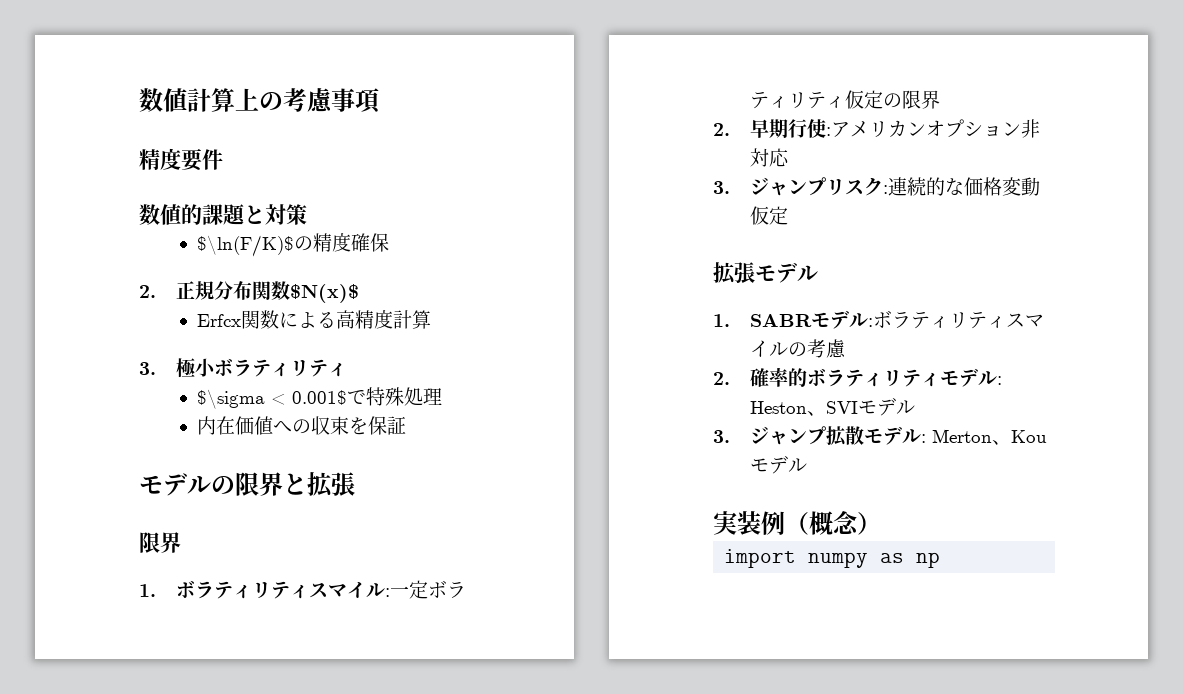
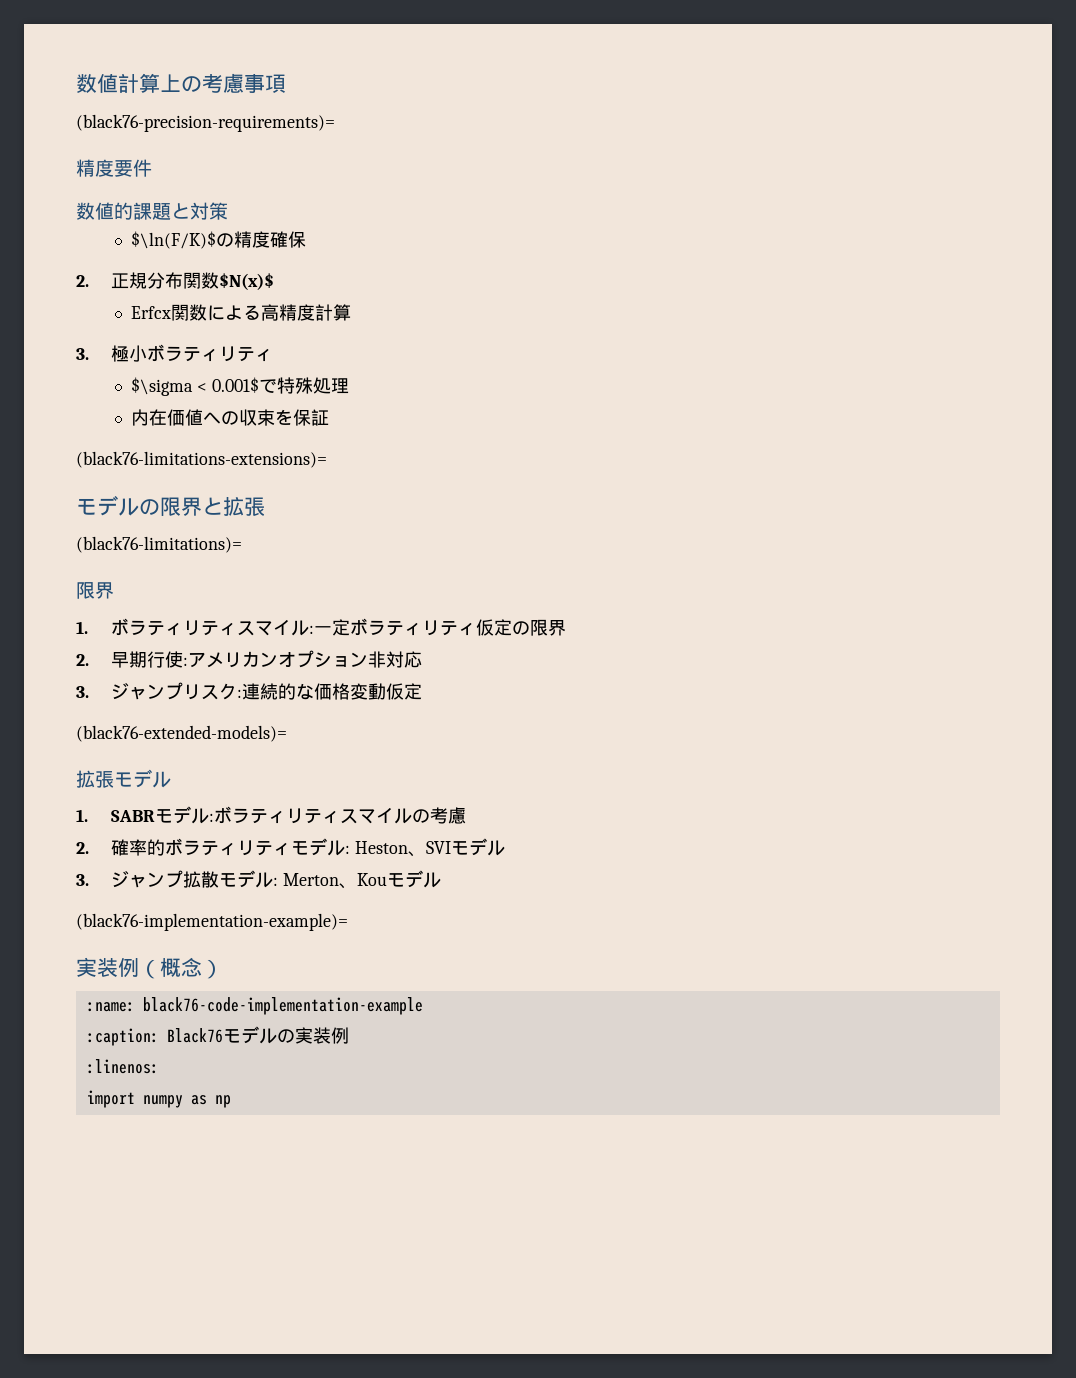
(380, 100) none -> [76,114,335,132] // (black76-precision-requirements)=
(406, 425) none -> [76,451,327,468] // (black76-limitations-extensions)=
(355, 484) none -> [76,536,242,553] // (black76-limitations)=
(788, 215) none -> [76,725,287,742] // (black76-extended-models)=
(807, 465) none -> [76,913,348,931] // (black76-implementation-example)=
(881, 523) none -> [86,997,423,1015] [86,1026,349,1046] [86,1059,159,1074] // :name: black76-code-implementation-example // :caption: Black76モデルの実装例 // :linenos:

